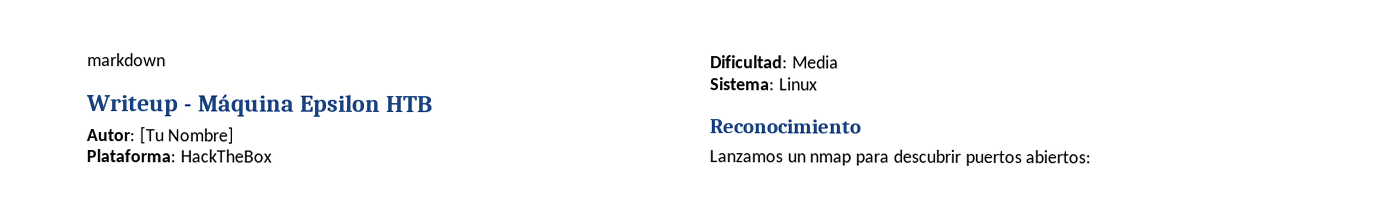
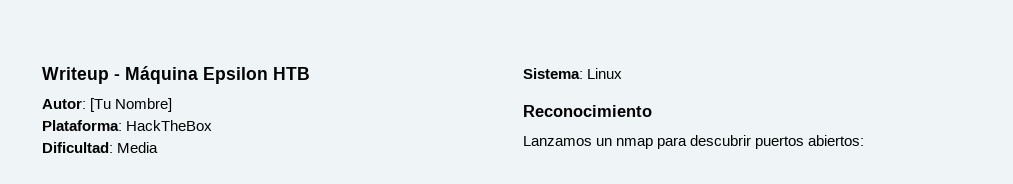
[87,53,166,67] markdown // -> (42, 75) none

